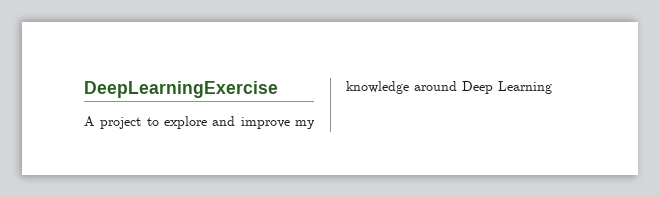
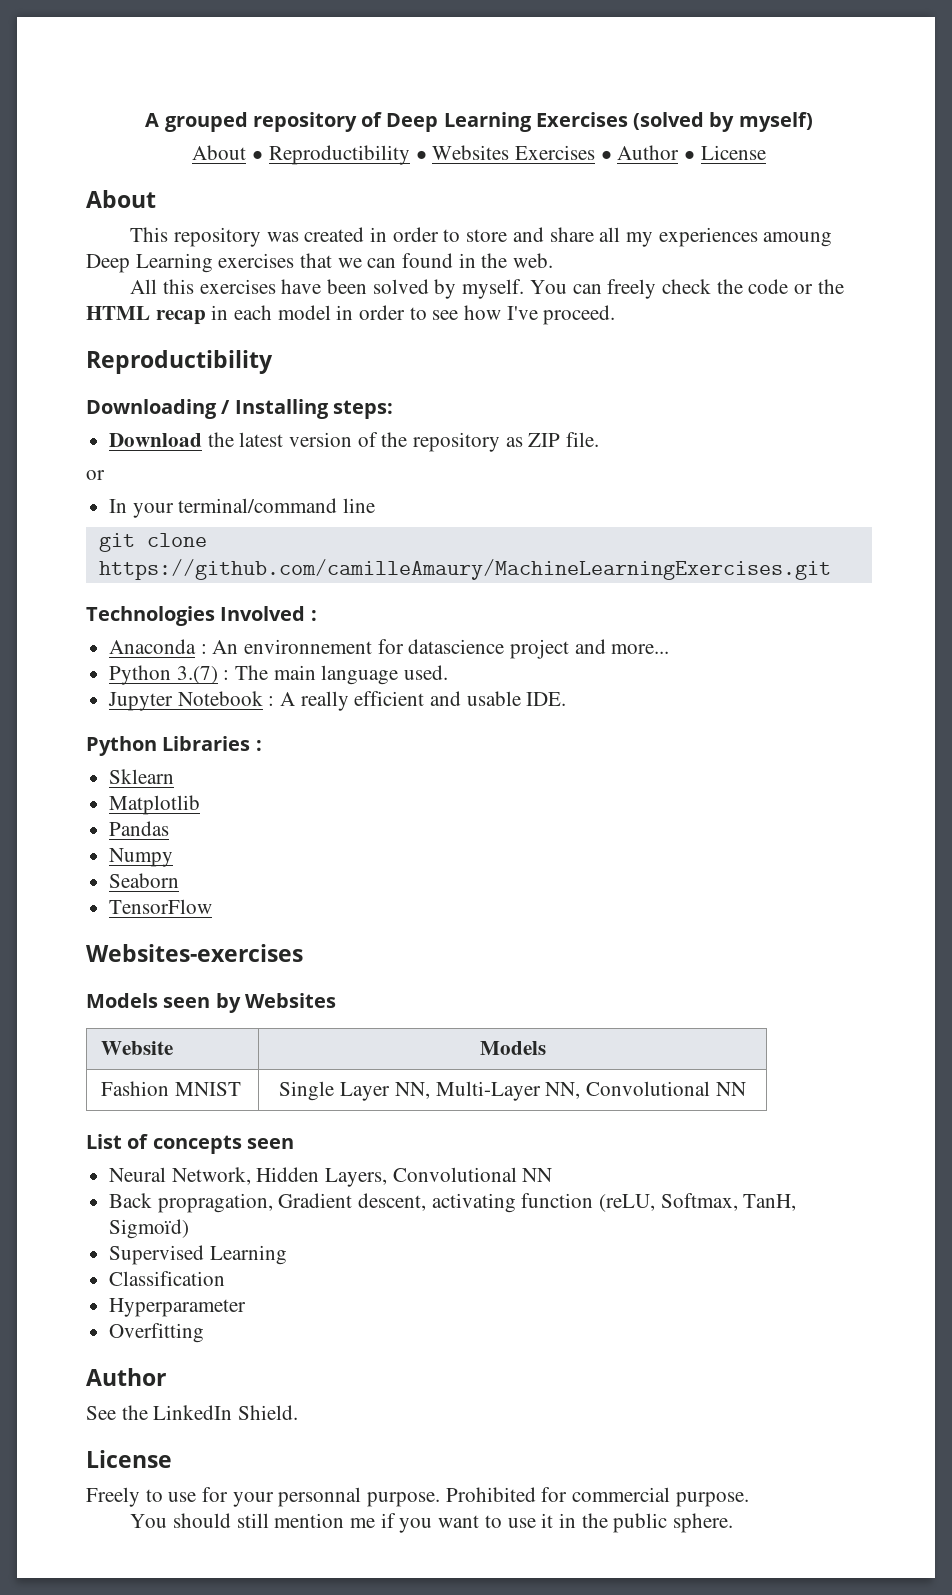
[84,81,278,98] [84,116,315,129] [346,81,552,94] DeepLearningExercise // A project to explore and improve my knowledge around Deep Learning -> [145,112,813,132] [192,145,766,165] [86,190,156,208] [130,227,833,247] [86,253,554,273] [130,279,844,299] [86,305,616,325] [86,350,273,374] [86,399,393,419] [109,432,600,452] [86,470,105,480] [109,498,376,518] [98,533,207,552] [98,559,831,580] [86,606,317,626] [109,639,670,659] [109,665,449,685] [108,691,567,711] [86,736,262,756] [109,769,175,784] [109,795,201,815] [109,821,170,836] [109,848,174,867] [109,873,180,888] [109,899,213,914] [86,944,303,962] [86,993,336,1013] [101,1041,174,1055] [479,1041,546,1055] [101,1081,241,1096] [279,1081,746,1101] [86,1134,294,1154] [109,1167,553,1187] [109,1193,797,1213] [109,1219,190,1239] [109,1245,287,1265] [109,1271,226,1286] [109,1298,247,1317] [109,1323,205,1343] [86,1368,166,1386] [86,1405,299,1420] [86,1450,172,1468] [86,1487,749,1507] [130,1513,733,1533] A grouped repository of Deep Learning Exercises (solved by myself) // About • Reproductibility • Websites Exercises • Author • License // About // This repository was created in order to store and share all my experiences amoung Deep Learning exercises that we can found in the web. // All this exercises have been solved by myself. You can freely check the code or the HTML recap in each model in order to see how I've proceed. // Reproductibility // Downloading / Installing steps: // Download the latest version of the repository as ZIP file. // or // In your terminal/command line // git clone https://github.com/camilleAmaury/MachineLearningExercises.git // Technologies Involved : // Anaconda : An environnement for datascience project and more... // Python 3.(7) : The main language used. // Jupyter Notebook : A really efficient and usable IDE. // Python Libraries : // Sklearn // Matplotlib // Pandas // Numpy // Seaborn // TensorFlow // Websites-exercises // Models seen by Websites // Website | Models // Fashion MNIST | Single Layer NN, Multi-Layer NN, Convolutional NN // List of concepts seen // Neural Network, Hidden Layers, Convolutional NN // Back propragation, Gradient descent, activating function (reLU, Softmax, TanH, Sigmoïd) // Supervised Learning // Classification // Hyperparameter // Overfitting // Author // See the LinkedIn Shield. // License // Freely to use for your personnal purpose. Prohibited for commercial purpose. // You should still mention me if you want to use it in the public sphere.

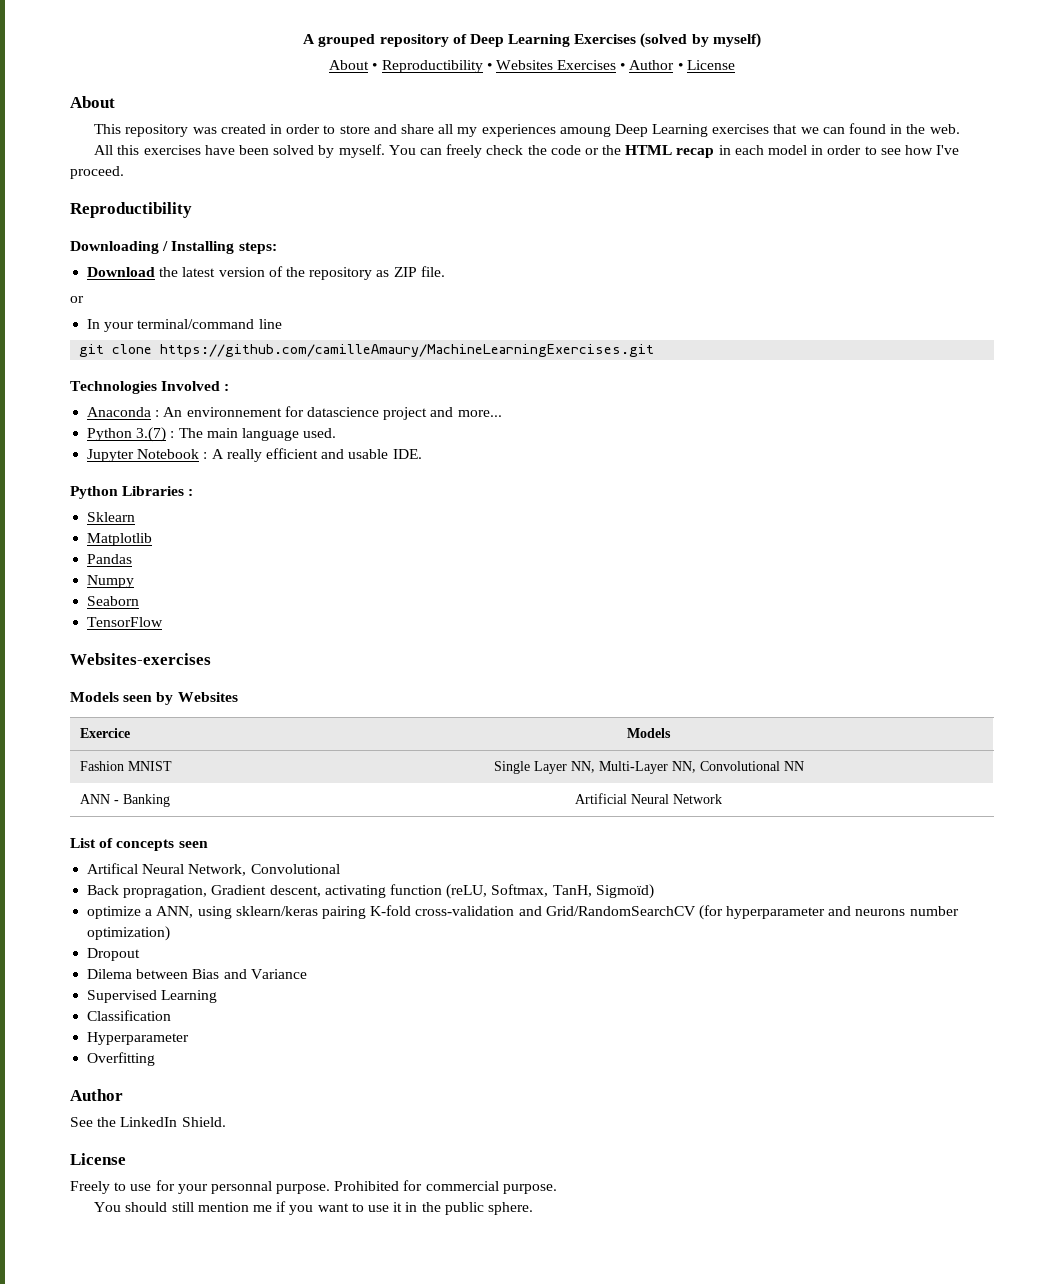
[101,1041,174,1055] Website -> [79,728,130,738] Exercice
(746, 1089) none -> [79,794,170,807] [575,793,722,804] // ANN - Banking | Artificial Neural Network
(294, 1143) none -> [87,863,139,874] Artifical
[256,1167,553,1187] Hidden Layers, Convolutional NN -> [250,864,340,874] Convolutional
(190, 1229) none -> [87,905,959,920] [87,926,171,941] [87,948,141,961] [87,969,307,979] // optimize a ANN, using sklearn/keras pairing K-fold cross-validation and Grid/RandomSearchCV (for hyperparameter and neurons number optimization) // Dropout // Dilema between Bias and Variance

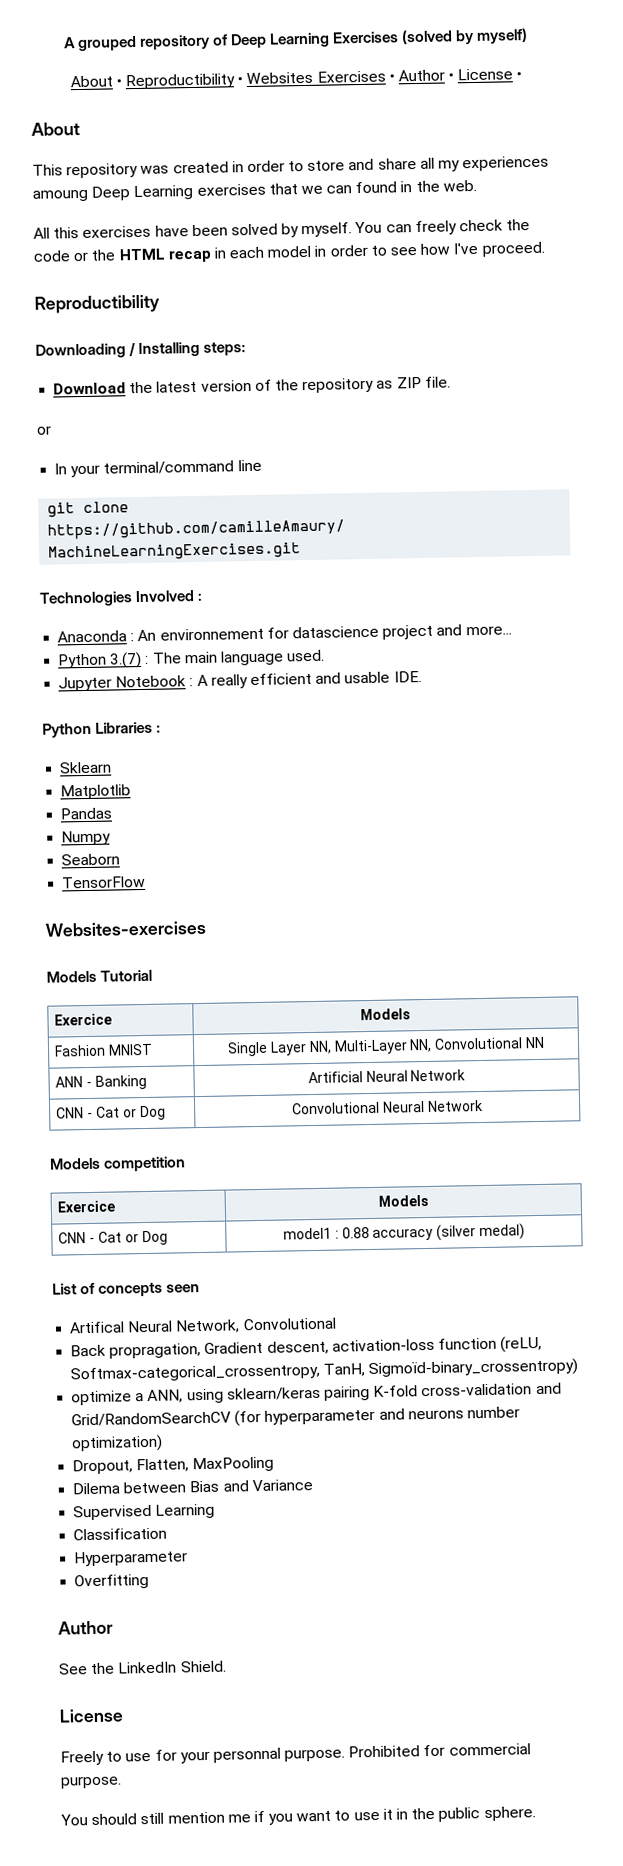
(735, 65) none -> [516,72,523,80] •
[123,692,238,705] seen by Websites -> [100,969,153,982] Tutorial
(722, 799) none -> [56,1105,166,1121] [292,1099,483,1115] [49,1156,187,1172] [57,1200,116,1213] [377,1194,429,1207] [58,1230,168,1246] [283,1223,525,1241] // CNN - Cat or Dog | Convolutional Neural Network // Models competition // Exercice | Models // CNN - Cat or Dog | model1 : 0.88 accuracy (silver medal)
[324,885,386,898] activating -> [331,1338,435,1352] activation-loss
[491,884,654,899] Softmax, TanH, Sigmoïd) -> [70,1358,579,1383] Softmax-categorical_crossentropy, TanH, Sigmoïd-binary_crossentropy)
[87,948,141,961] Dropout -> [72,1456,275,1475] Dropout, Flatten, MaxPooling

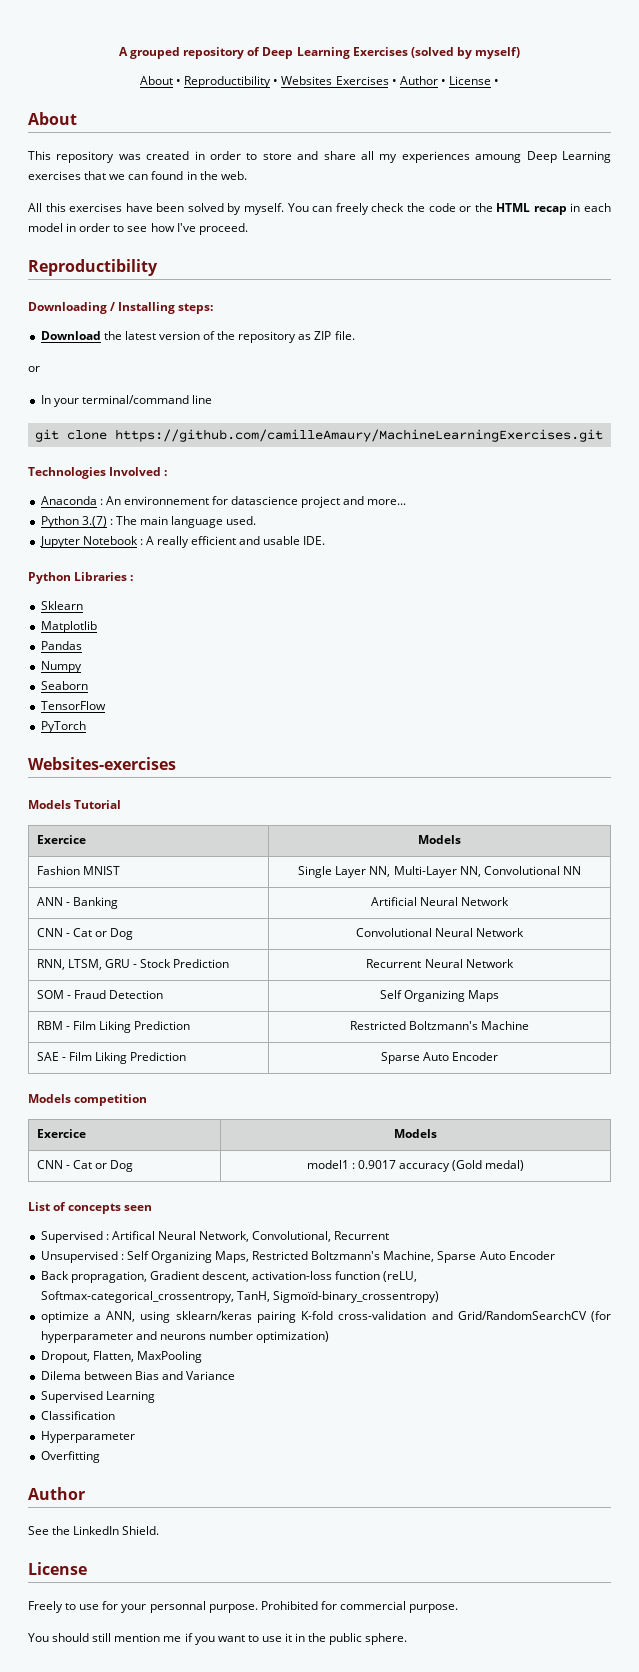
(147, 882) none -> [40,721,86,733] // PyTorch
(483, 1105) none -> [36,959,230,970] [366,959,514,968] [36,990,164,999] [379,990,500,1002] [36,1021,191,1033] [349,1021,530,1030] [36,1052,187,1064] [380,1052,499,1064] // RNN, LTSM, GRU - Stock Prediction | Recurrent Neural Network // SOM - Fraud Detection | Self Organizing Maps // RBM - Film Liking Prediction | Restricted Boltzmann's Machine // SAE - Film Liking Prediction | Sparse Auto Encoder
[341,1224,477,1241] 0.88 accuracy (silver -> [357,1160,483,1172] 0.9017 accuracy (Gold
(201, 1288) none -> [40,1231,109,1243] Supervised :
[242,1317,337,1331] Convolutional -> [252,1231,390,1242] [40,1251,555,1263] Convolutional, Recurrent // Unsupervised : Self Organizing Maps, Restricted Boltzmann's Machine, Sparse Auto Encoder

